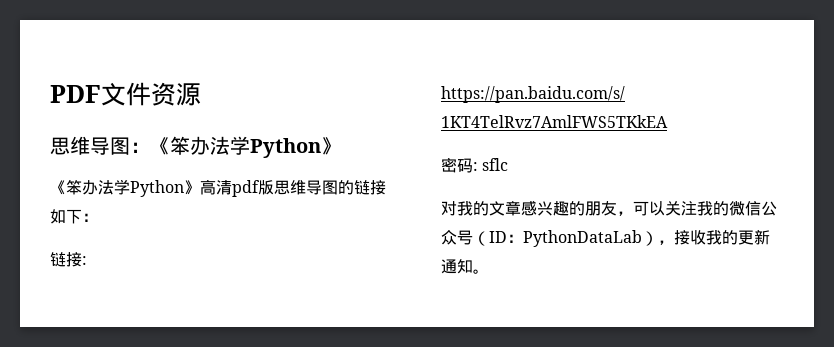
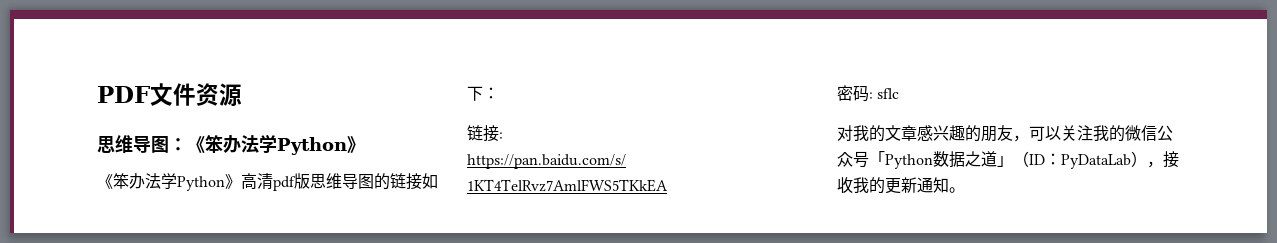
(473, 237) none -> [869,151,1013,169] 「Python数据之道」
[523,230,642,247] PythonDataLab -> [1061,154,1131,169] PyDataLab

